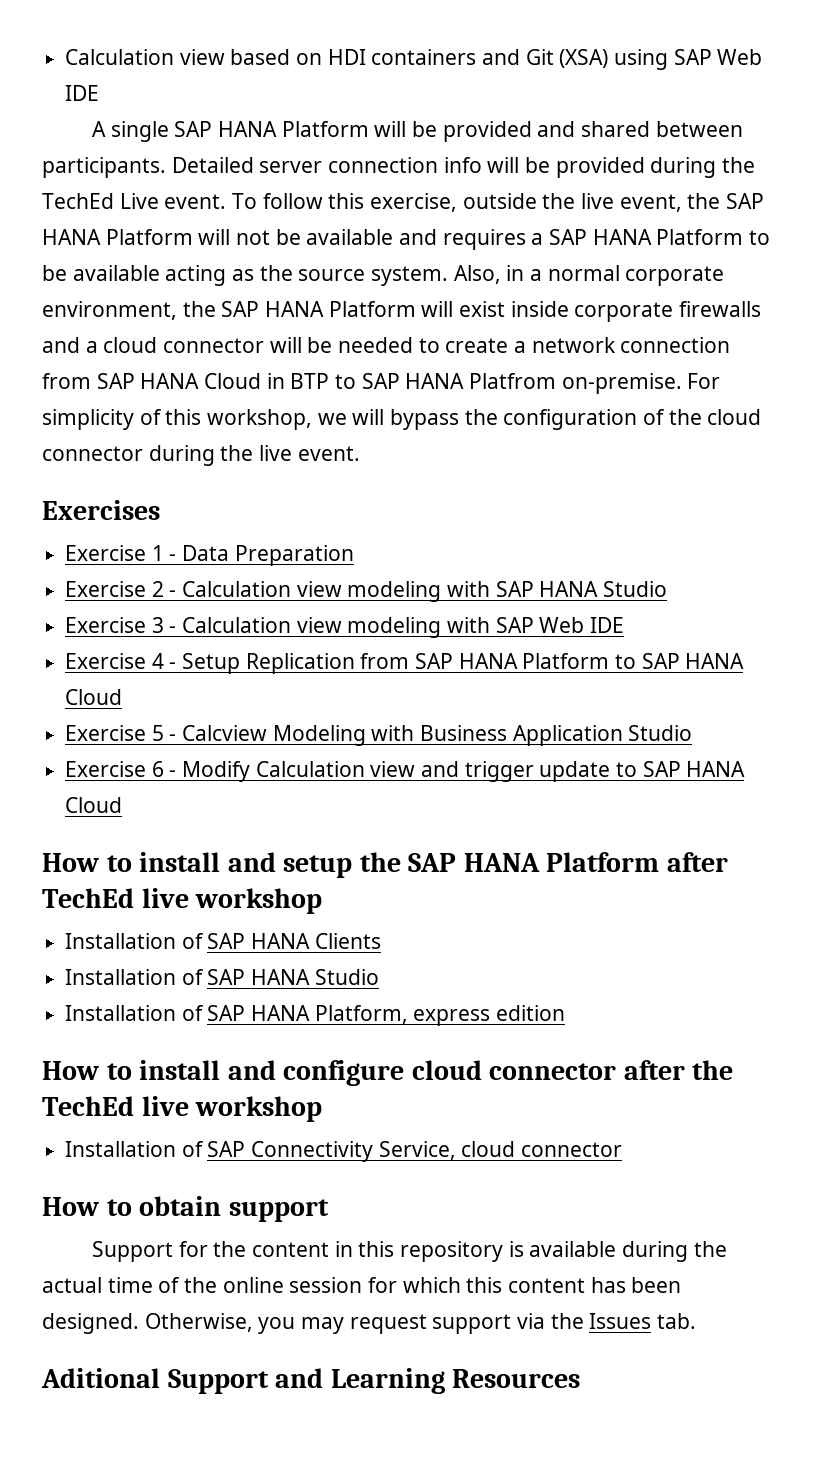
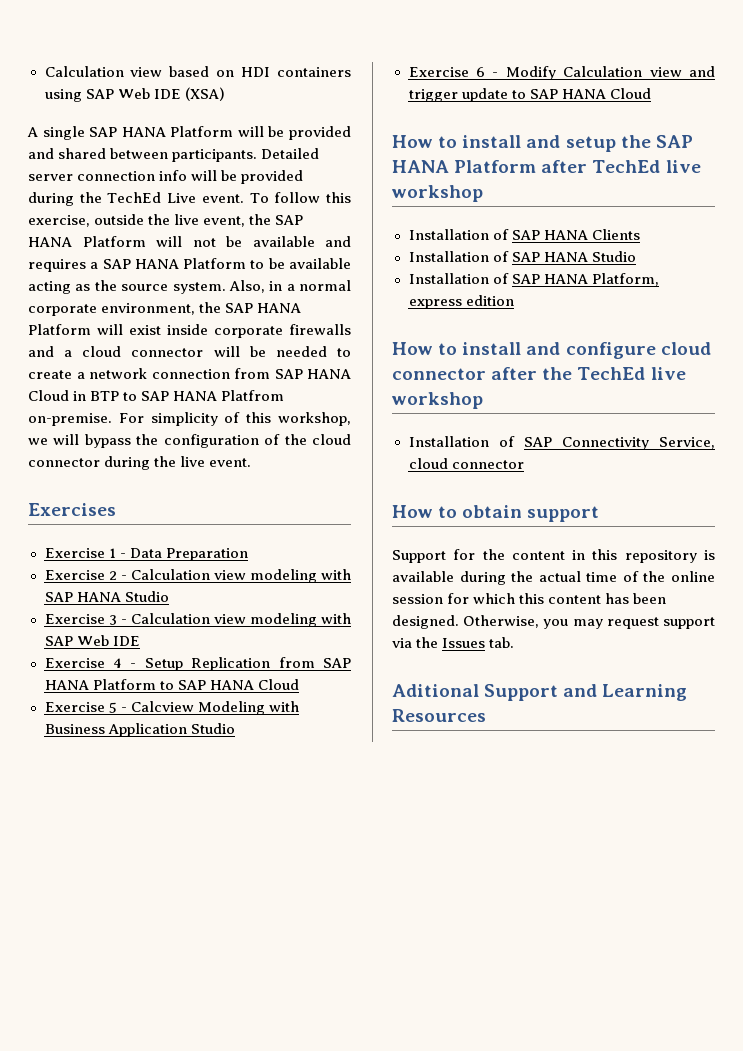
[482,49,609,68] and Git (XSA) -> (351, 72) none
(100, 93) none -> [184,87,225,101] (XSA)

